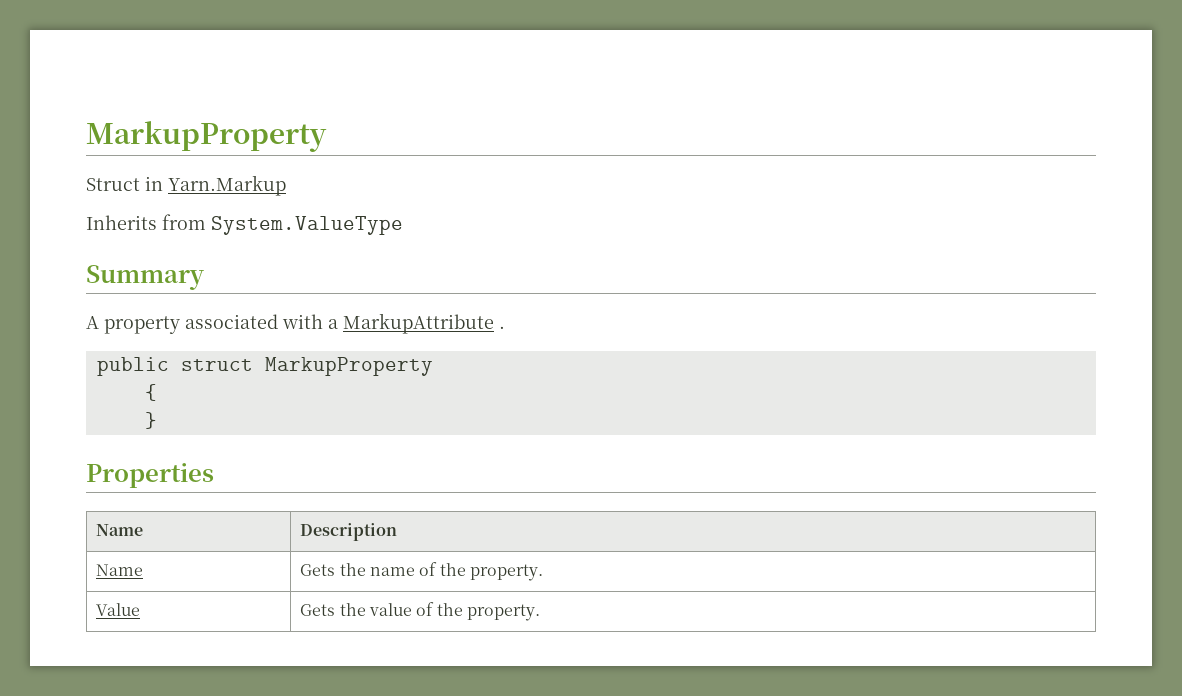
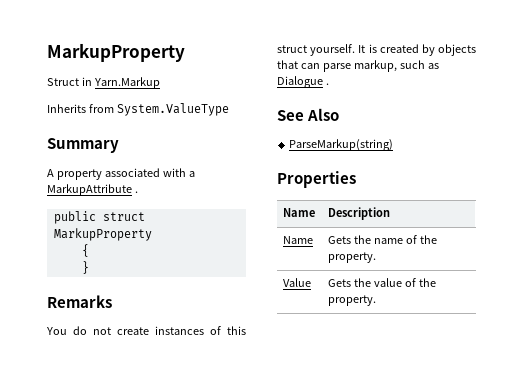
(157, 420) none -> [47,295,112,308] [46,326,246,335] [277,44,476,56] [277,60,439,72] [277,76,329,88] [277,108,340,121] [289,139,394,151] // Remarks // You do not create instances of this struct yourself. It is created by objects that can parse markup, such as Dialogue . // See Also // ParseMarkup(string)

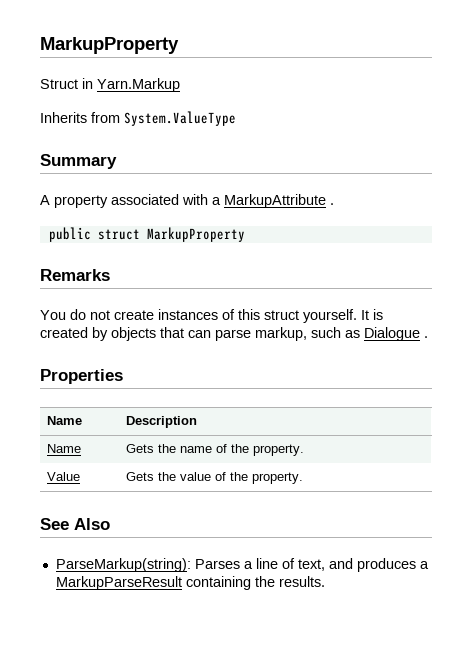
[81,244,89,257] [81,261,89,274] // { // } -> (245, 234) none
[277,108,340,121] [289,139,394,151] // See Also // ParseMarkup(string) -> (428, 337) none
(377, 300) none -> [40,518,110,530] [55,558,429,572] [55,576,325,590] // See Also // ParseMarkup(string): Parses a line of text, and produces a MarkupParseResult containing the results.

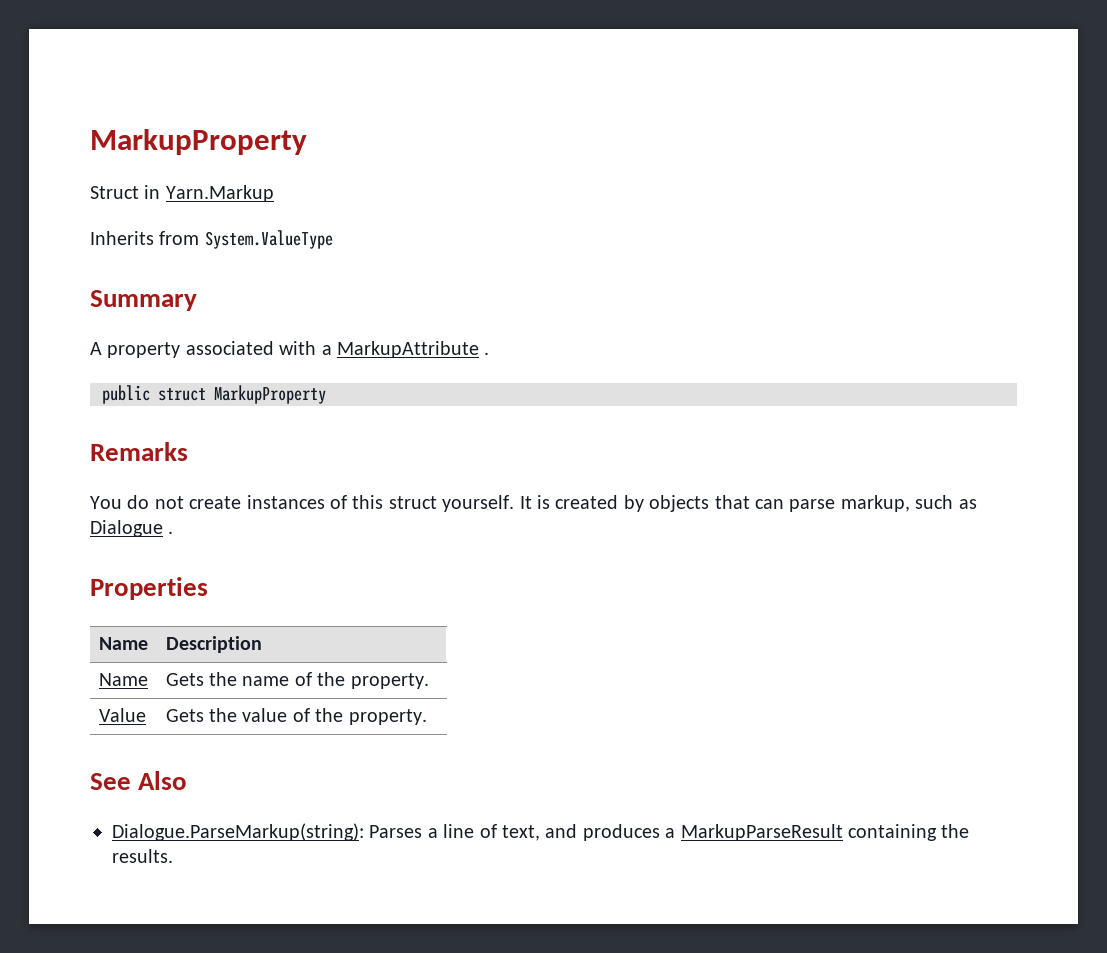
[55,558,191,572] ParseMarkup(string): -> [112,823,364,841] Dialogue.ParseMarkup(string):

